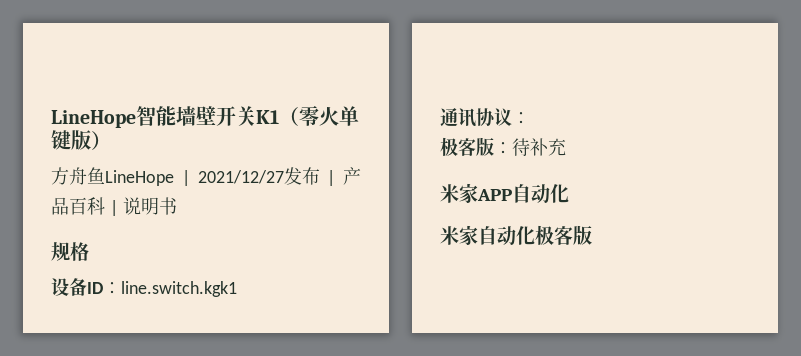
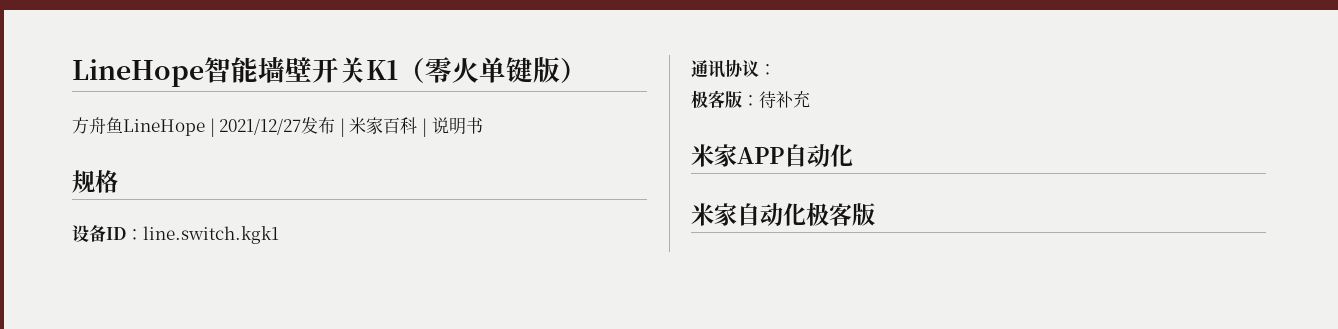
[343,167,361,185] [51,197,69,215] 产品 -> [349,117,384,135] 米家

